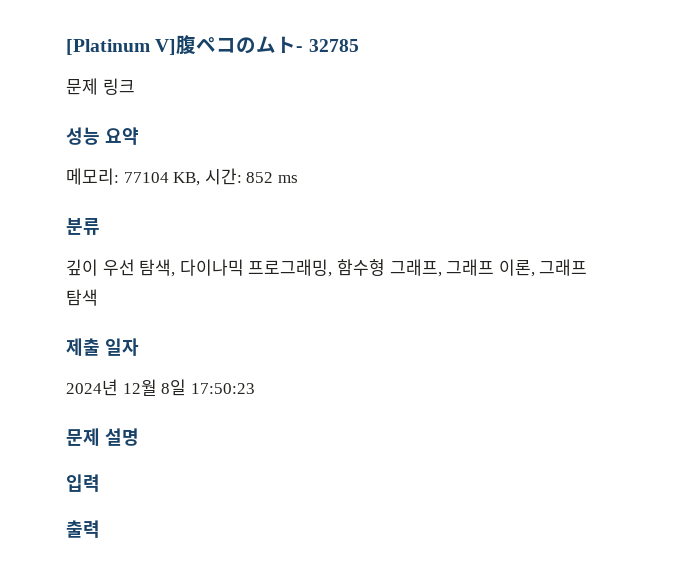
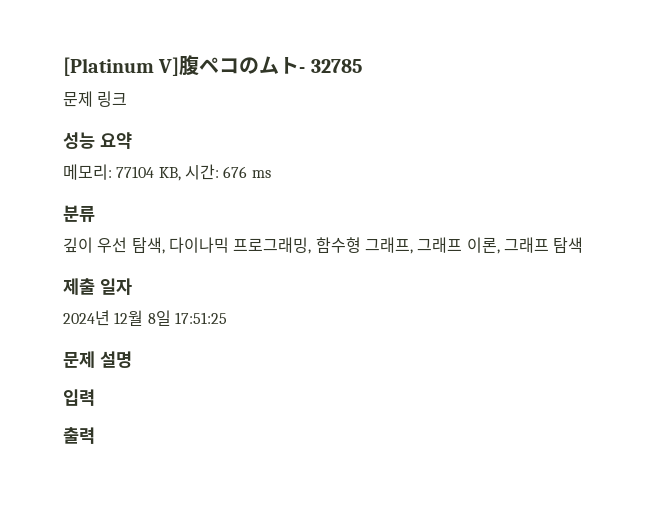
[246,172,274,183] 852 -> [223,166,248,178] 676
[190,383,255,394] 17:50:23 -> [174,312,227,324] 17:51:25

